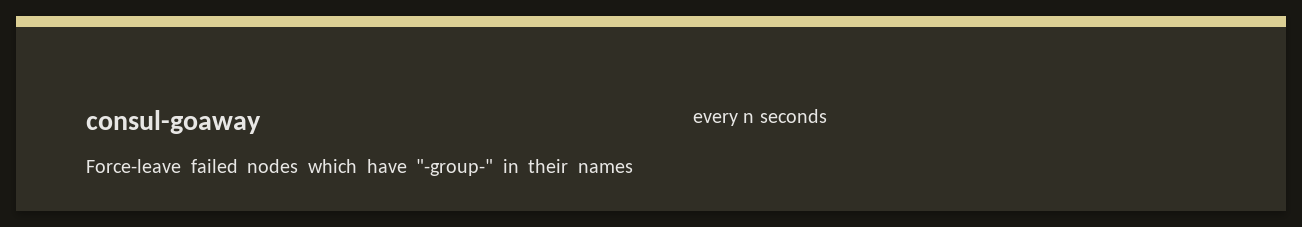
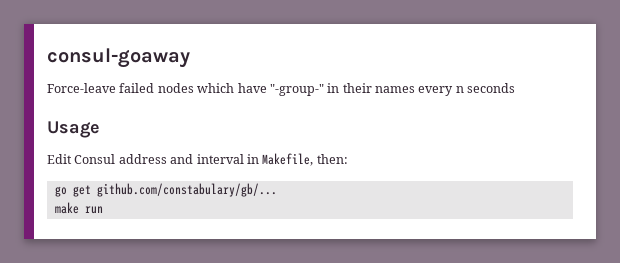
(827, 116) none -> [47,121,100,138] [47,153,348,166] [54,183,277,197] [54,202,103,214] // Usage // Edit Consul address and interval in Makefile, then: // go get github.com/constabulary/gb/... // make run

